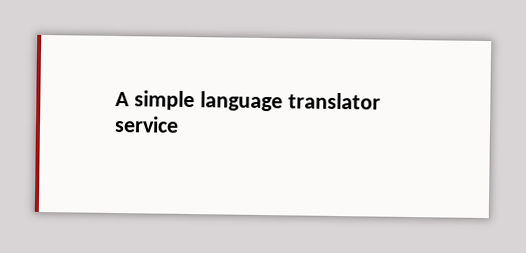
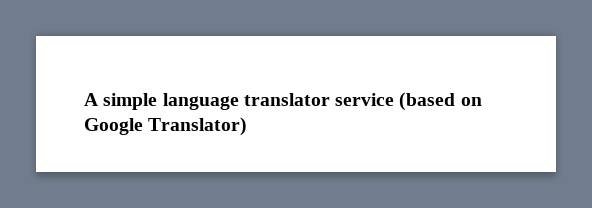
(179, 124) none -> [399,92,482,111] [84,117,248,136] (based on Google Translator)

